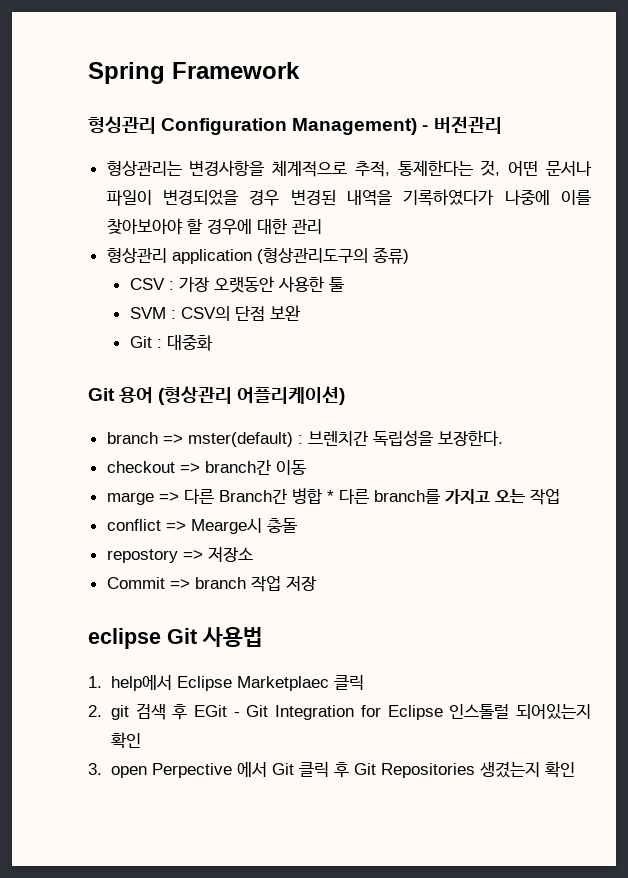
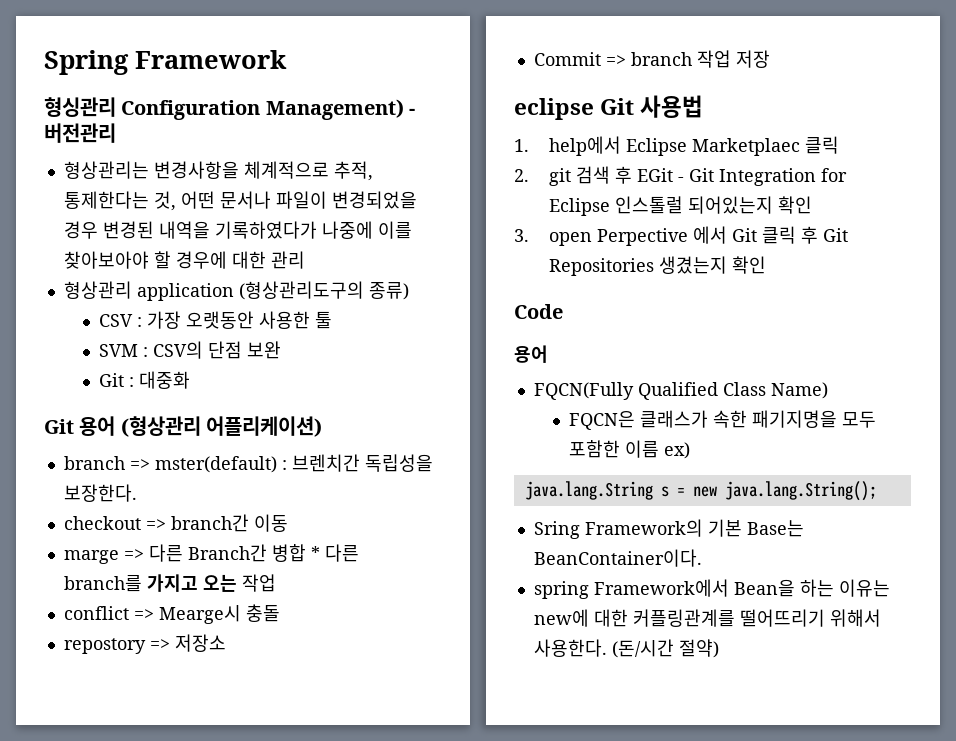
(575, 769) none -> [514,304,563,319] [514,345,548,363] [533,382,828,400] [569,410,877,430] [569,440,691,459] [524,481,877,501] [533,519,804,539] [533,549,702,567] [533,579,890,599] [533,609,881,627] [533,639,719,658] // Code // 용어 // FQCN(Fully Qualified Class Name) // FQCN은 클래스가 속한 패기지명을 모두 포함한 이름 ex) // java.lang.String s = new java.lang.String(); // Sring Framework의 기본 Base는 BeanContainer이다. // spring Framework에서 Bean을 하는 이유는 new에 대한 커플링관계를 떨어뜨리기 위해서 사용한다. (돈/시간 절약)

